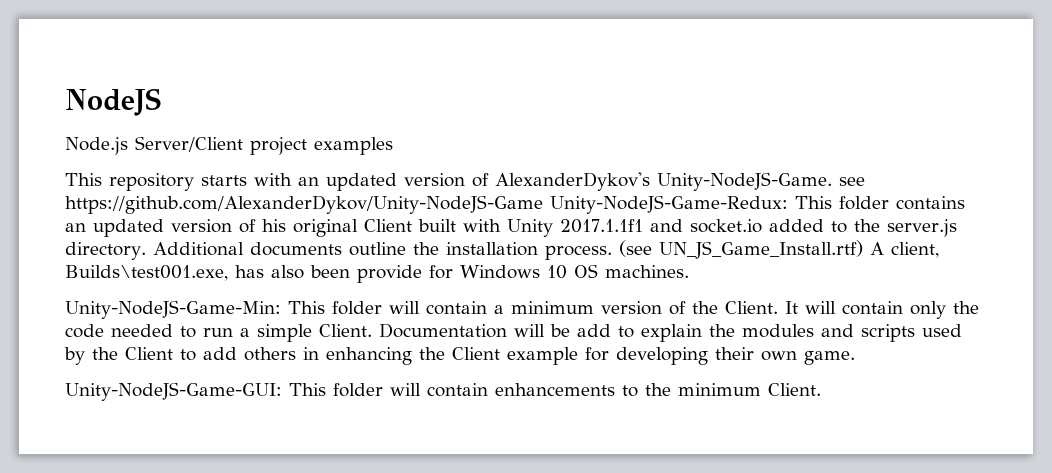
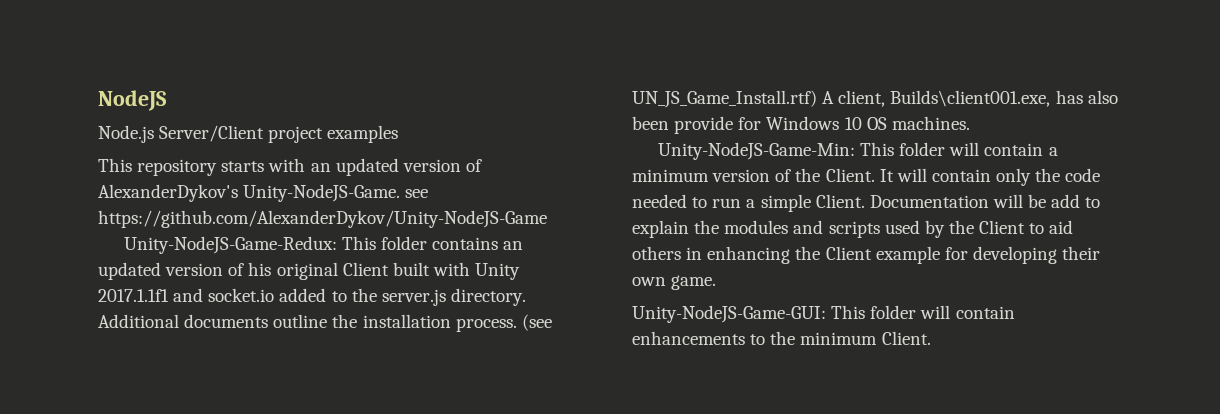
(543, 204) none -> (547, 219) //
[65,265,228,281] Builds\test001.exe, -> [890,90,1051,107] Builds\client001.exe,
[203,347,237,360] add -> [1049,220,1074,234] aid

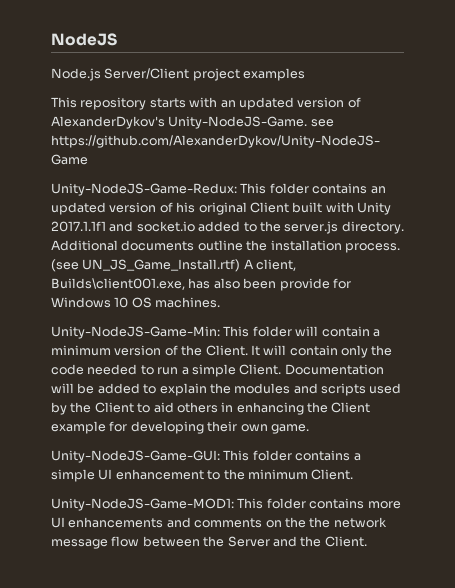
[1051,194,1081,208] add -> [97,383,140,394] added
[920,305,1015,319] [632,331,745,345] will contain enhancements -> [295,450,361,461] [51,469,204,482] contains a simple UI enhancement
(931, 338) none -> [51,498,401,511] [51,517,387,528] [51,536,367,549] // Unity-NodeJS-Game-MOD1: This folder contains more UI enhancements and comments on the the network message flow between the Server and the Client.

